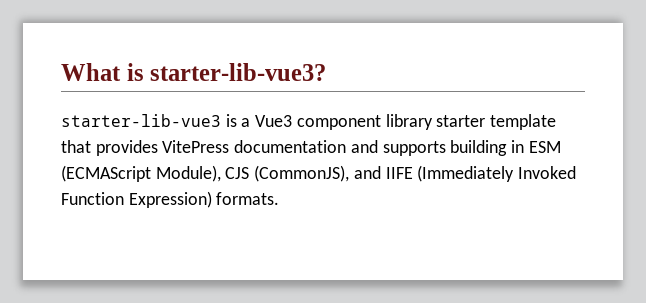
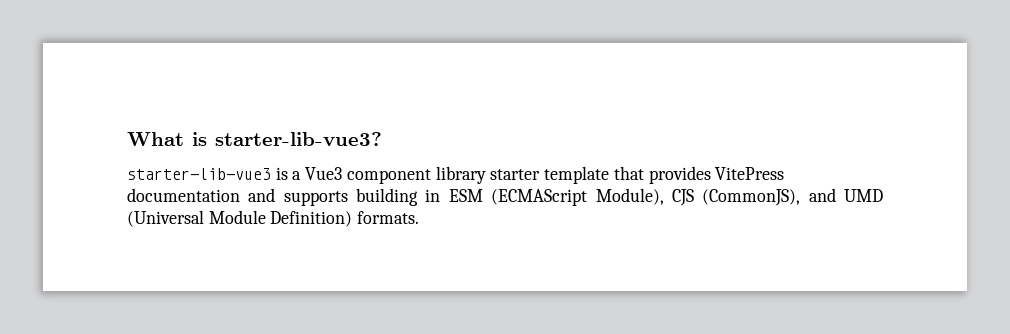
[385,165,577,182] [61,191,212,208] IIFE (Immediately Invoked Function Expression) -> [844,189,884,202] [127,210,353,227] UMD (Universal Module Definition)

